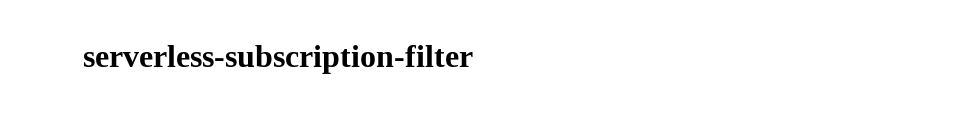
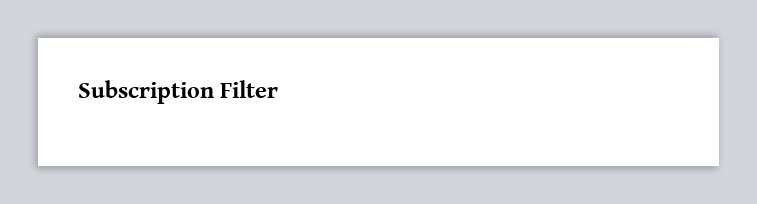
[83,45,473,74] serverless-subscription-filter -> [78,80,279,104] Subscription Filter

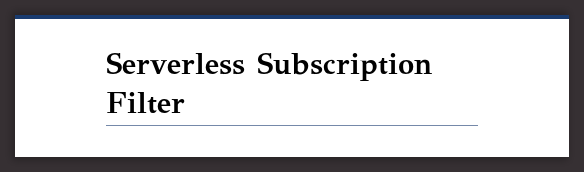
(78, 92) none -> [106,52,245,75] Serverless

